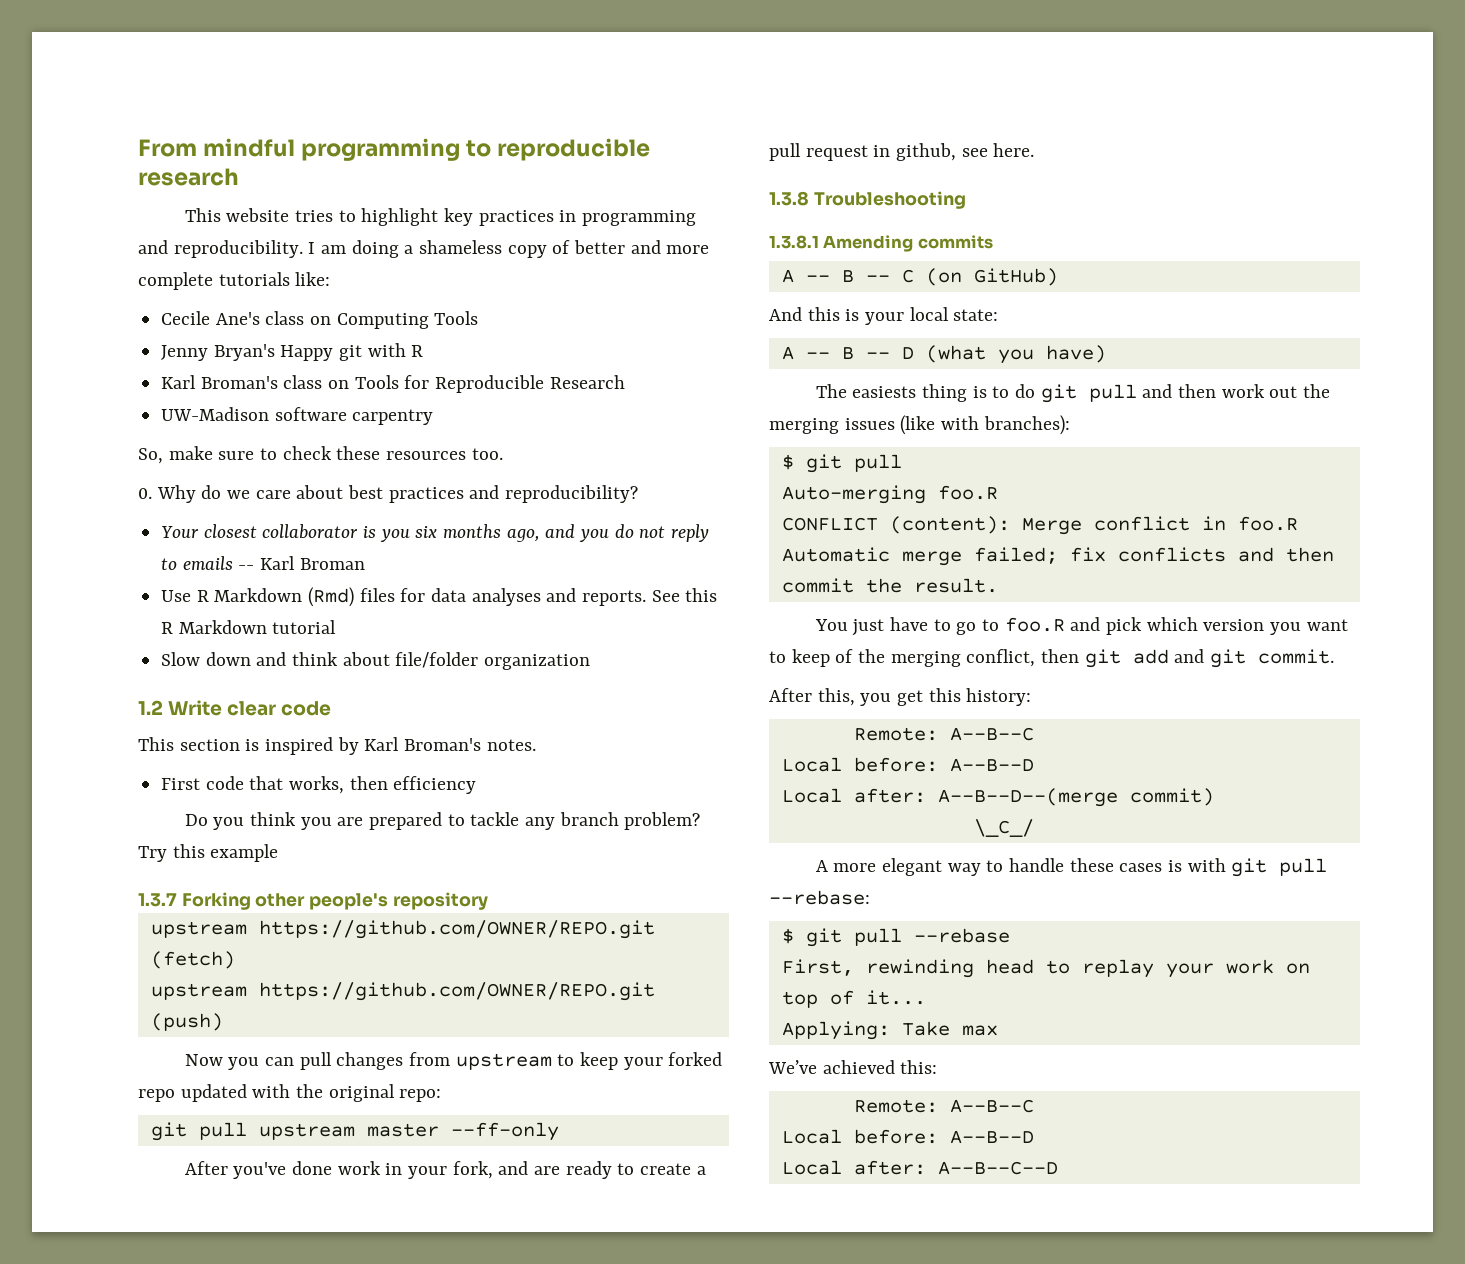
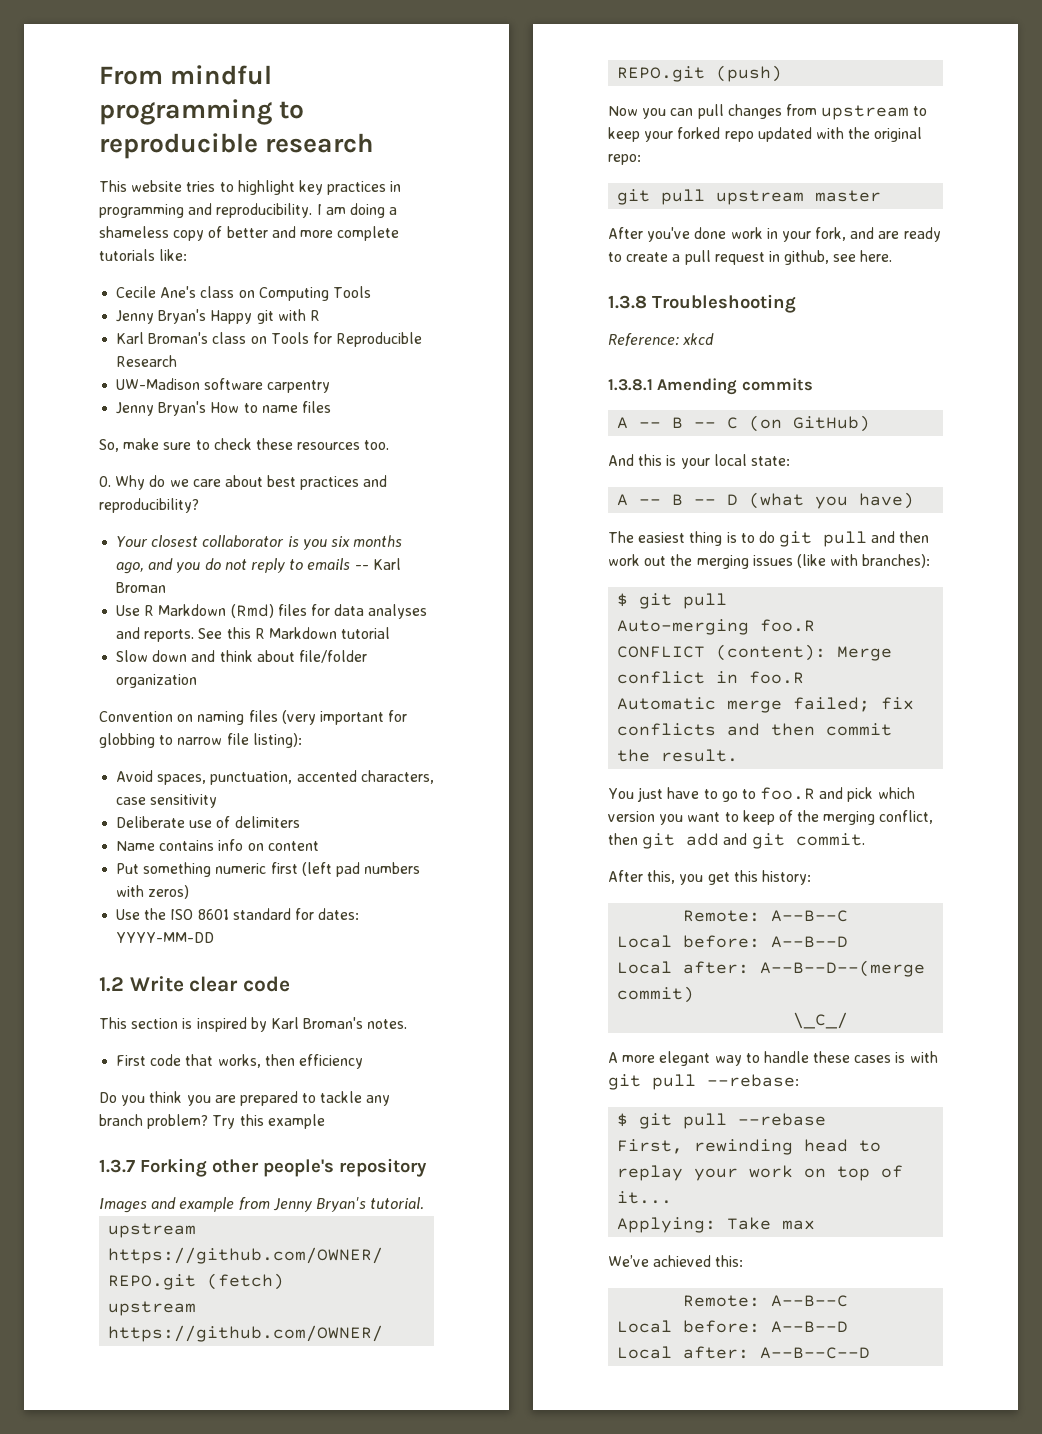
(434, 417) none -> [116,401,331,416] // Jenny Bryan's How to name files
(591, 662) none -> [99,710,408,725] [99,733,302,748] [116,770,434,785] [116,794,218,808] [116,816,300,828] [116,839,319,851] [116,862,421,877] [116,885,190,899] [116,908,360,920] [116,932,215,943] // Convention on naming files (very important for globbing to narrow file listing): // Avoid spaces, punctuation, accented characters, case sensitivity // Deliberate use of delimiters // Name contains info on content // Put something numeric first (left pad numbers with zeros) // Use the ISO 8601 standard for dates: YYYY-MM-DD
(488, 901) none -> [99,1197,425,1213] // Images and example from Jenny Bryan's tutorial.
[450,1122,559,1141] --ff-only -> (882, 196) none
(966, 200) none -> [608,333,715,346] // Reference: xkcd
[852,386,917,398] easiests -> [638,532,686,543] easiest

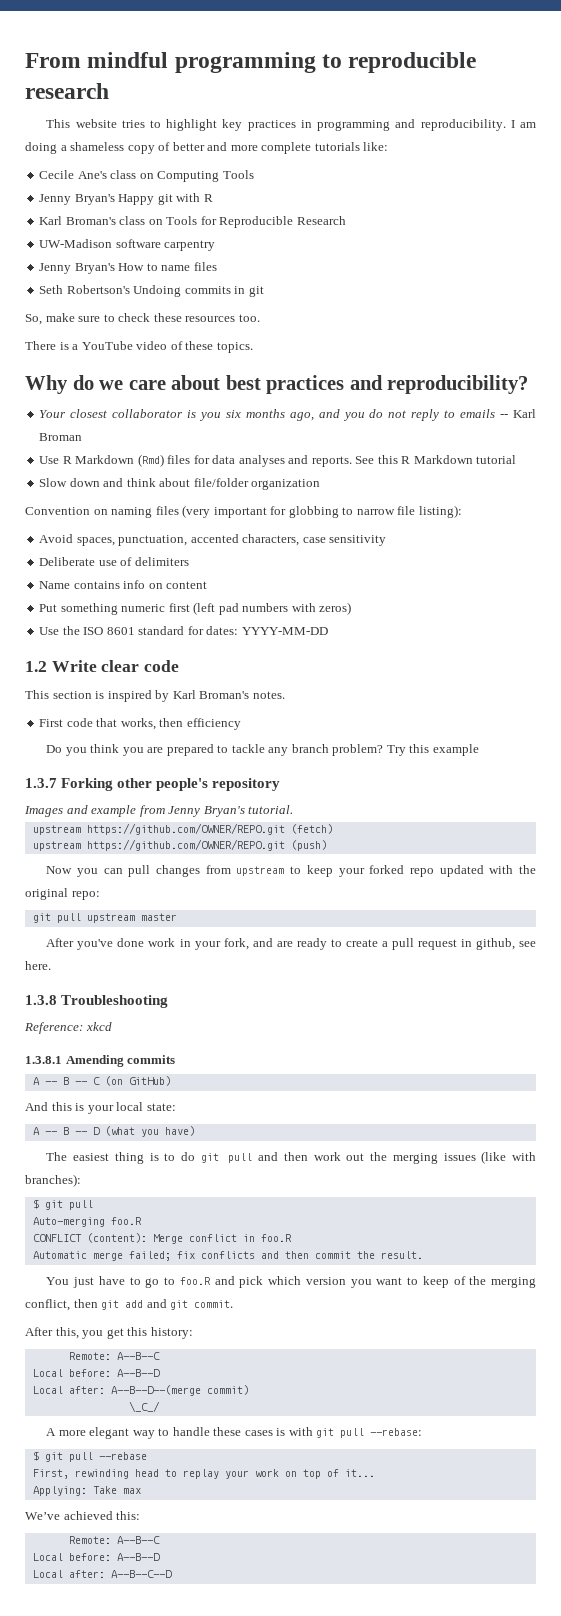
(331, 407) none -> [39,285,264,297] // Seth Robertson's Undoing commits in git
[99,476,111,487] 0. -> [25,341,253,353] There is a YouTube video of these topics. //

